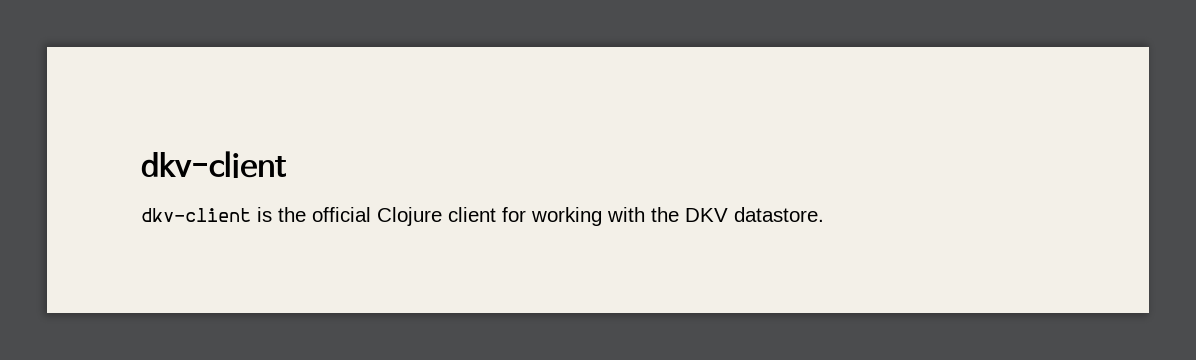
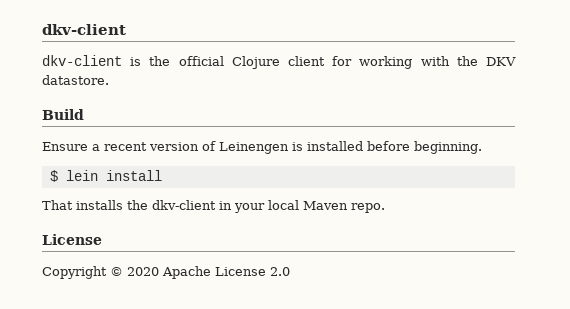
(824, 214) none -> [42,109,84,120] [42,141,482,154] [49,170,162,182] [42,200,385,213] [42,234,102,245] [42,266,290,279] // Build // Ensure a recent version of Leinengen is installed before beginning. // $ lein install // That installs the dkv-client in your local Maven repo. // License // Copyright © 2020 Apache License 2.0

